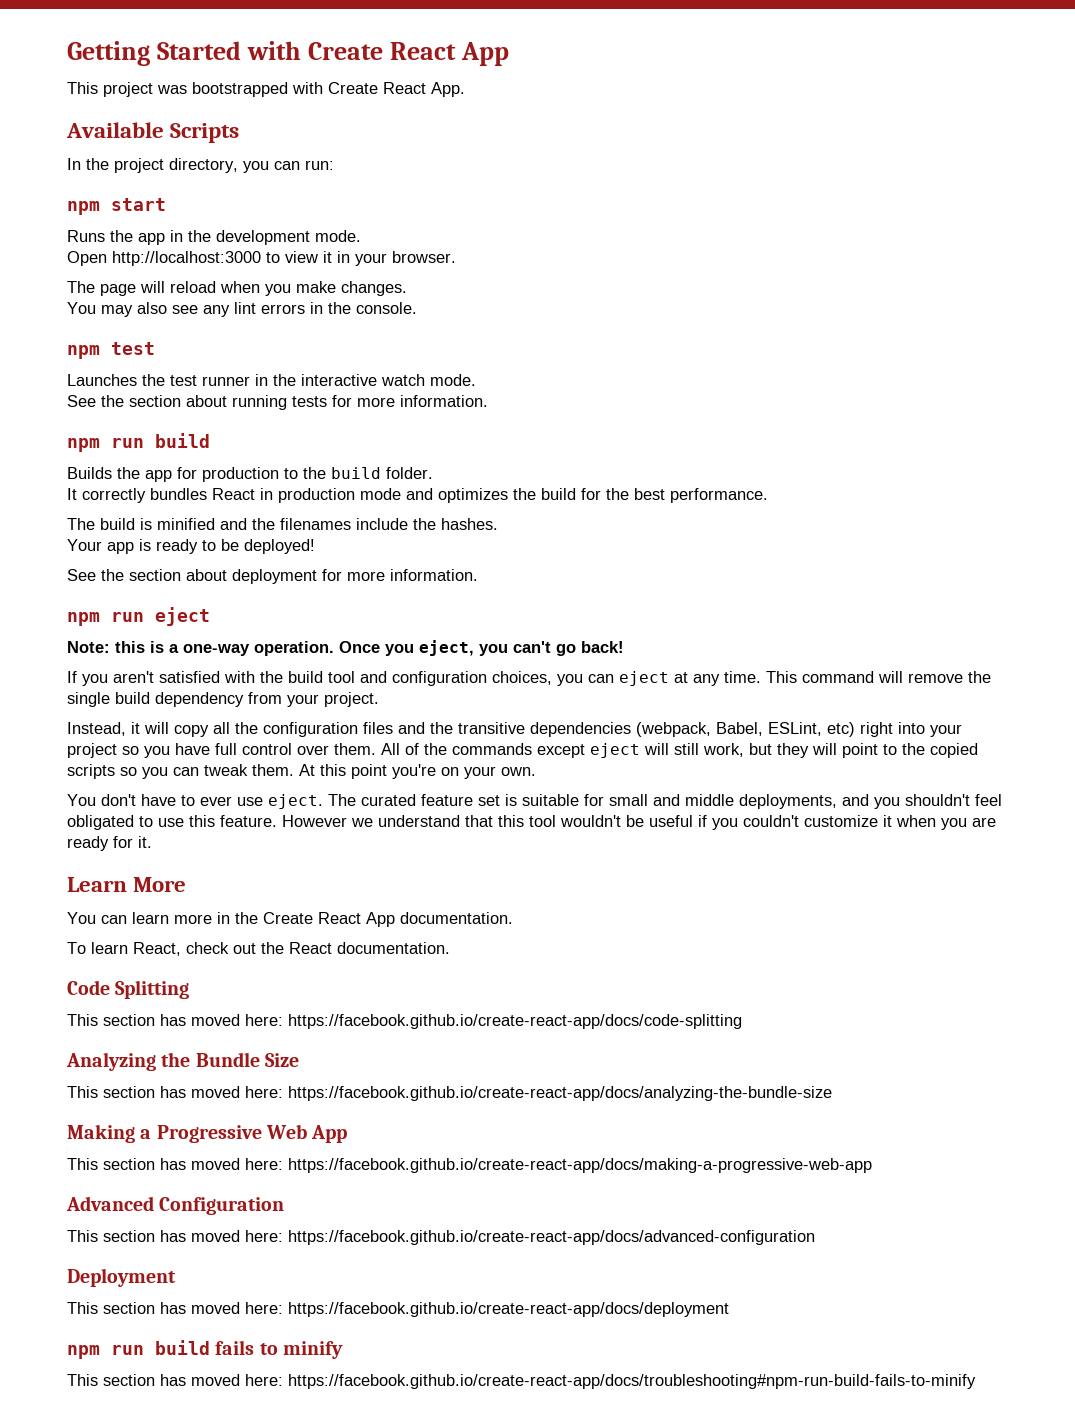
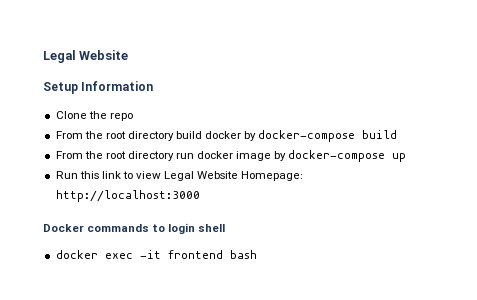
[67,41,510,66] [67,82,465,97] [66,122,240,143] [67,158,334,173] [67,198,166,215] [67,230,361,245] [67,251,456,266] [67,281,407,296] [67,302,417,317] [67,342,155,359] [67,374,476,386] [67,395,488,410] [67,433,210,452] [67,467,433,482] [67,488,768,503] [67,518,498,530] [67,539,315,554] [67,569,478,584] [67,607,210,626] [67,640,624,656] [67,671,991,686] [67,692,379,707] [67,722,962,737] [67,743,978,758] [67,764,536,779] [67,794,1002,809] [67,815,996,830] [67,836,152,851] [67,877,187,892] [67,912,513,927] [67,942,450,956] [67,980,190,999] [67,1014,742,1029] [66,1052,299,1071] [67,1086,832,1101] [67,1124,348,1143] [67,1158,872,1173] [66,1196,285,1215] [67,1230,815,1245] [67,1268,176,1287] [67,1302,729,1317] [67,1340,343,1359] [67,1374,976,1389] Getting Started with Create React App // This project was bootstrapped with Create React App. // Available Scripts // In the project directory, you can run: // npm start // Runs the app in the development mode. // Open http://localhost:3000 to view it in your browser. // The page will reload when you make changes. // You may also see any lint errors in the console. // npm test // Launches the test runner in the interactive watch mode. // See the section about running tests for more information. // npm run build // Builds the app for production to the build folder. // It correctly bundles React in production mode and optimizes the build for the best performance. // The build is minified and the filenames include the hashes. // Your app is ready to be deployed! // See the section about deployment for more information. // npm run eject // Note: this is a one-way operation. Once you eject, you can't go back! // If you aren't satisfied with the build tool and configuration choices, you can eject at any time. This command will remove the single build dependency from your project. // Instead, it will copy all the configuration files and the transitive dependencies (webpack, Babel, ESLint, etc) right into your project so you have full control over them. All of the commands except eject will still work, but they will point to the copied scripts so you can tweak them. At this point you're on your own. // You don't have to ever use eject. The curated feature set is suitable for small and middle deployments, and you shouldn't feel obligated to use this feature. However we understand that this tool wouldn't be useful if you couldn't customize it when you are ready for it. // Learn More // You can learn more in the Create React App documentation. // To learn React, check out the React documentation. // Code Splitting // This section has moved here: https://facebook.github.io/create-react-app/docs/code-splitting // Analyzing the Bundle Size // This section has moved here: https://facebook.github.io/create-react-app/docs/analyzing-the-bundle-size // Making a Progressive Web App // This section has moved here: https://facebook.github.io/create-react-app/docs/making-a-progressive-web-app // Advanced Configuration // This section has moved here: https://facebook.github.io/create-react-app/docs/advanced-configuration // Deployment // This section has moved here: https://facebook.github.io/create-react-app/docs/deployment // npm run build fails to minify // This section has moved here: https://facebook.github.io/create-react-app/docs/troubleshooting#npm-run-build-fails-to-minify -> [43,50,129,63] [43,81,154,94] [55,111,133,121] [55,130,398,142] [55,150,407,162] [55,171,304,181] [55,190,200,202] [43,223,226,234] [55,250,257,259] Legal Website // Setup Information // Clone the repo // From the root directory build docker by docker-compose build // From the root directory run docker image by docker-compose up // Run this link to view Legal Website Homepage: http://localhost:3000 // Docker commands to login shell // docker exec -it frontend bash

